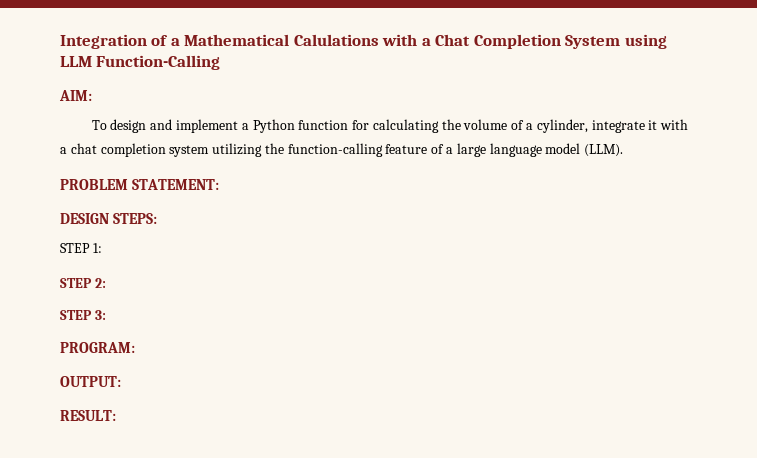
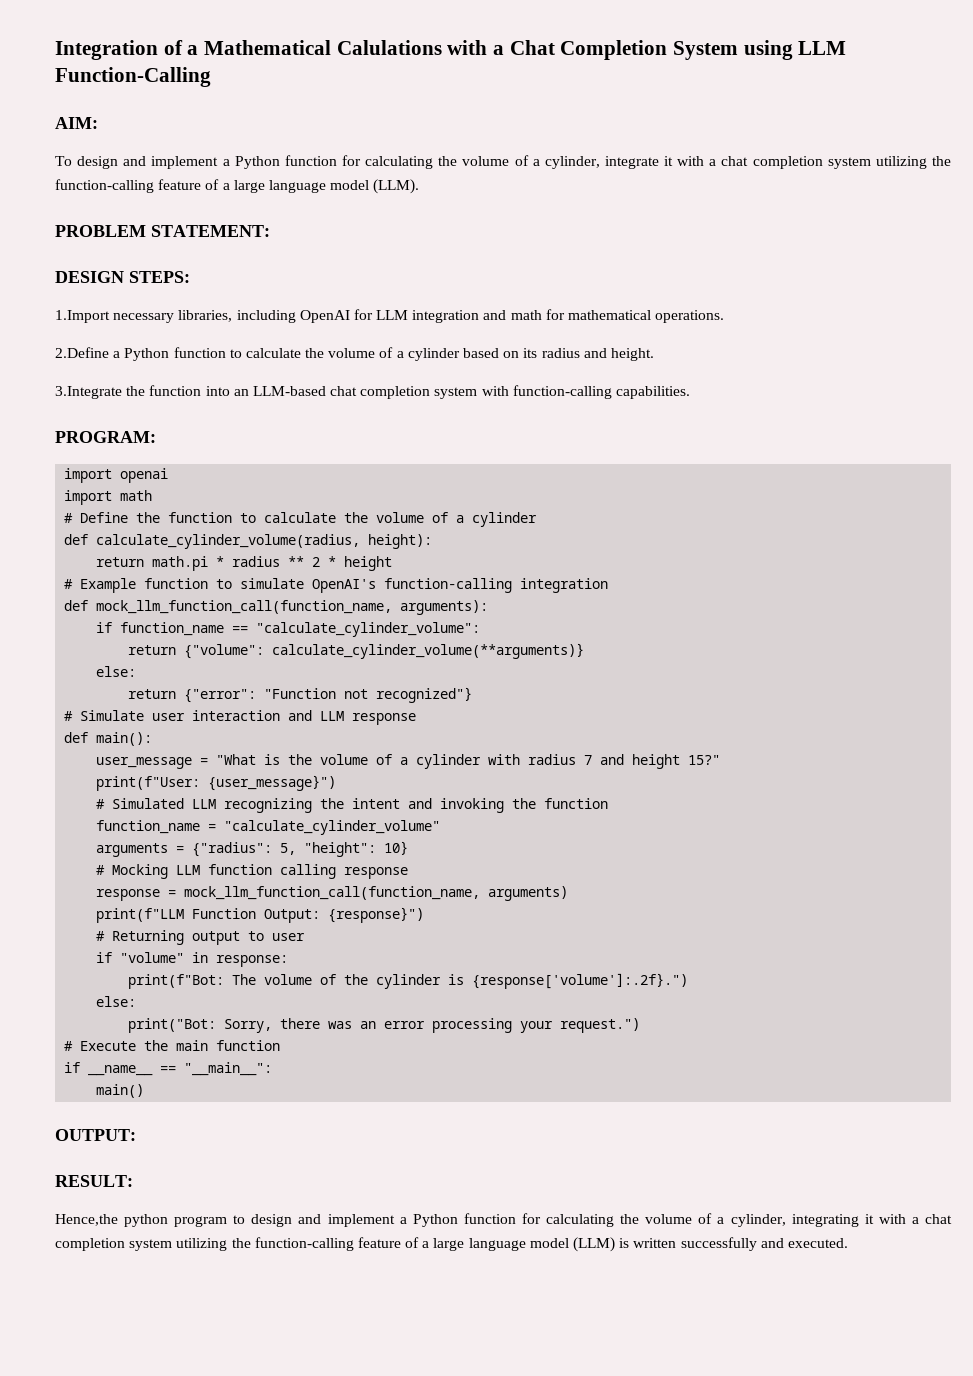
[60,243,102,253] [60,278,106,288] [60,310,106,320] [60,342,135,353] [60,376,121,387] [60,410,116,421] STEP 1: // STEP 2: // STEP 3: // PROGRAM: // OUTPUT: // RESULT: -> [55,309,725,323] [55,347,654,361] [55,385,691,399] [55,431,156,443] [64,468,169,483] [64,490,153,505] [64,512,538,527] [64,534,433,549] [96,556,393,571] [64,578,609,593] [64,600,489,615] [96,622,481,637] [128,643,585,659] [96,666,137,677] [128,687,473,703] [64,710,417,725] [64,732,153,746] [96,754,721,769] [96,775,337,791] [96,798,609,813] [96,820,441,835] [96,841,409,857] [96,864,409,879] [96,886,569,901] [96,907,425,923] [96,930,306,945] [96,952,289,967] [128,973,689,989] [96,996,137,1007] [128,1018,641,1033] [64,1040,281,1051] [64,1062,273,1076] [96,1084,145,1098] [55,1129,136,1141] [55,1175,133,1187] [55,1213,952,1227] [55,1237,848,1252] 1.Import necessary libraries, including OpenAI for LLM integration and math for mathematical operations. // 2.Define a Python function to calculate the volume of a cylinder based on its radius and height. // 3.Integrate the function into an LLM-based chat completion system with function-calling capabilities. // PROGRAM: // import openai // import math // # Define the function to calculate the volume of a cylinder // def calculate_cylinder_volume(radius, height): // return math.pi * radius ** 2 * height // # Example function to simulate OpenAI's function-calling integration // def mock_llm_function_call(function_name, arguments): // if function_name == "calculate_cylinder_volume": // return {"volume": calculate_cylinder_volume(**arguments)} // else: // return {"error": "Function not recognized"} // # Simulate user interaction and LLM response // def main(): // user_message = "What is the volume of a cylinder with radius 7 and height 15?" // print(f"User: {user_message}") // # Simulated LLM recognizing the intent and invoking the function // function_name = "calculate_cylinder_volume" // arguments = {"radius": 5, "height": 10} // # Mocking LLM function calling response // response = mock_llm_function_call(function_name, arguments) // print(f"LLM Function Output: {response}") // # Returning output to user // if "volume" in response: // print(f"Bot: The volume of the cylinder is {response['volume']:.2f}.") // else: // print("Bot: Sorry, there was an error processing your request.") // # Execute the main function // if __name__ == "__main__": // main() // OUTPUT: // RESULT: // Hence,the python program to design and implement a Python function for calculating the volume of a cylinder, integrating it with a chat completion system utilizing the function-calling feature of a large language model (LLM) is written successfully and executed.

